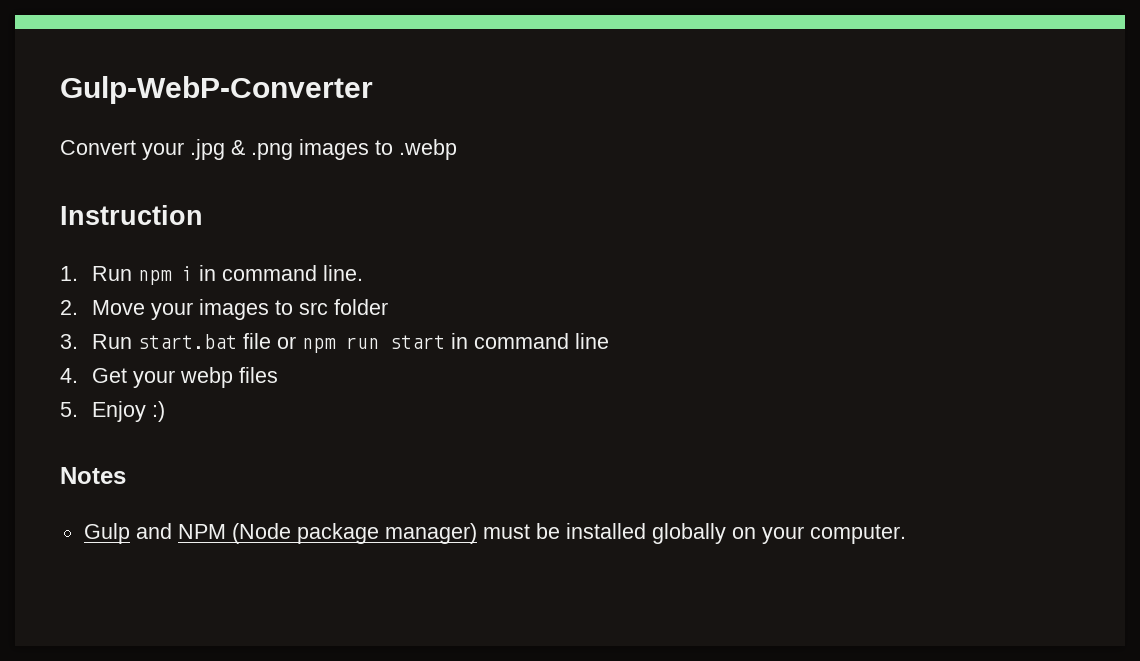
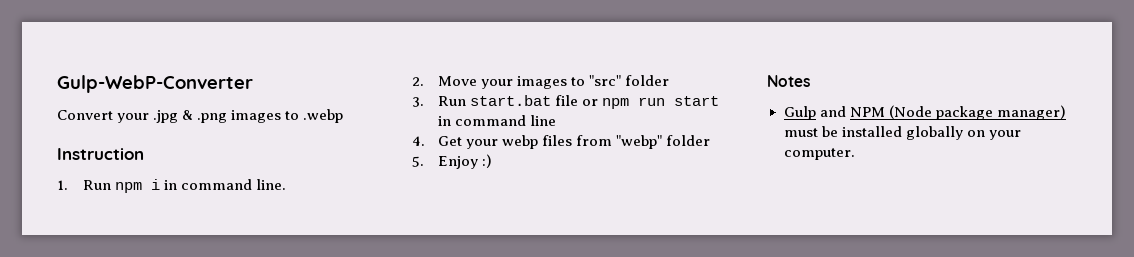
[299,302,329,315] src -> [589,75,622,86] "src"
(279, 375) none -> [576,135,711,149] from "webp" folder

